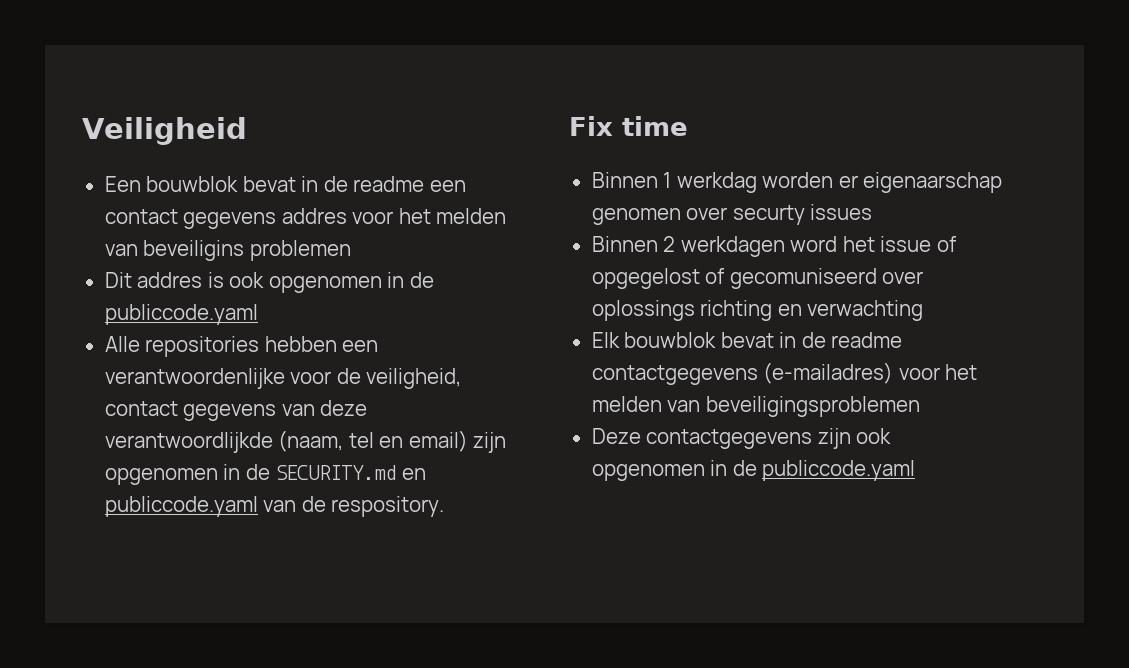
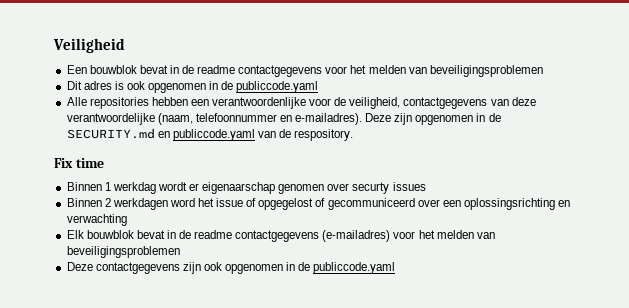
[429,180,466,192] [104,208,507,229] [104,240,351,261] een contact gegevens addres voor het melden van beveiligins problemen -> [238,65,543,77] contactgegevens voor het melden van beveiligingsproblemen
[137,272,203,288] addres -> [83,81,112,90] adres
[104,400,368,421] [104,430,468,453] contact gegevens van deze verantwoordlijkde (naam, tel en email) -> [403,97,536,109] [66,113,392,125] contactgegevens van deze verantwoordelijke (naam, telefoonnummer en e-mailadres). Deze
[762,172,834,188] worden -> [157,182,187,191] wordt
[729,268,924,289] [591,300,773,321] gecomuniseerd over oplossings richting -> [327,198,555,210] gecommuniceerd over een oplossingsrichting

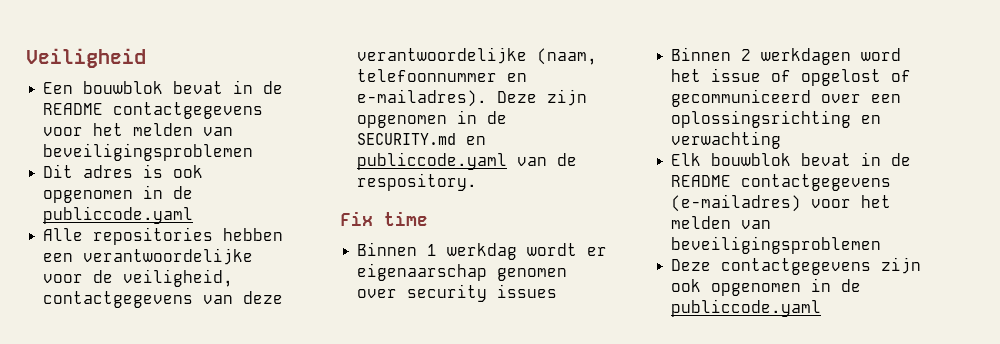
[197,65,236,74] readme -> [43,103,104,115] README
[212,97,307,109] verantwoordenlijke -> [83,248,254,265] verantwoordelijke
[352,182,390,194] securty -> [407,284,488,302] security
[258,198,314,210] opgegelost -> [801,69,882,86] opgelost
[194,230,233,239] readme -> [671,175,732,187] README

